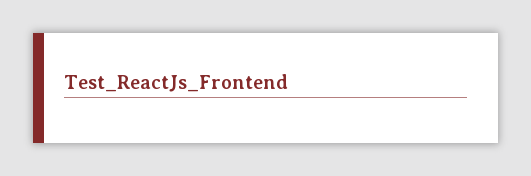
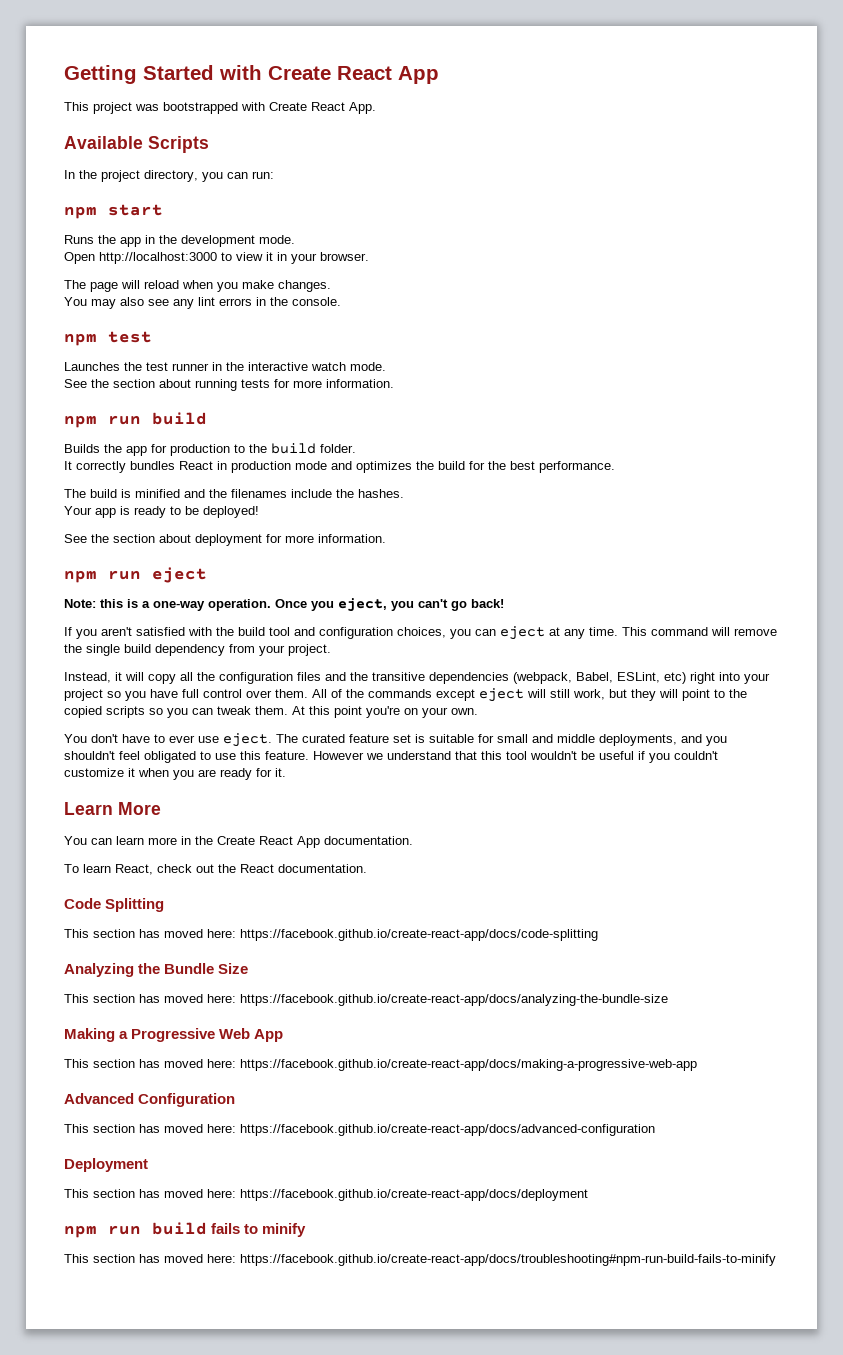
[64,74,288,92] Test_ReactJs_Frontend -> [64,65,439,84] [64,102,376,114] [64,136,209,153] [64,170,274,182] [64,204,163,219] [64,235,295,247] [64,252,369,264] [64,280,331,292] [64,297,341,309] [64,331,152,346] [64,362,386,371] [64,379,394,391] [64,412,207,428] [64,443,356,456] [64,461,615,473] [64,489,404,498] [64,506,259,518] [64,534,386,546] [64,567,207,583] [64,598,504,612] [64,626,777,640] [64,644,331,656] [64,672,770,684] [64,688,747,702] [64,706,478,718] [64,733,727,747] [64,751,718,763] [64,768,286,780] [64,802,161,815] [64,836,413,848] [64,864,367,875] [64,898,165,912] [64,929,598,941] [64,963,249,977] [64,994,668,1006] [64,1028,284,1042] [64,1059,697,1071] [64,1093,236,1107] [64,1124,655,1136] [64,1158,148,1172] [64,1189,588,1201] [64,1222,307,1238] [64,1254,776,1266] Getting Started with Create React App // This project was bootstrapped with Create React App. // Available Scripts // In the project directory, you can run: // npm start // Runs the app in the development mode. // Open http://localhost:3000 to view it in your browser. // The page will reload when you make changes. // You may also see any lint errors in the console. // npm test // Launches the test runner in the interactive watch mode. // See the section about running tests for more information. // npm run build // Builds the app for production to the build folder. // It correctly bundles React in production mode and optimizes the build for the best performance. // The build is minified and the filenames include the hashes. // Your app is ready to be deployed! // See the section about deployment for more information. // npm run eject // Note: this is a one-way operation. Once you eject, you can't go back! // If you aren't satisfied with the build tool and configuration choices, you can eject at any time. This command will remove the single build dependency from your project. // Instead, it will copy all the configuration files and the transitive dependencies (webpack, Babel, ESLint, etc) right into your project so you have full control over them. All of the commands except eject will still work, but they will point to the copied scripts so you can tweak them. At this point you're on your own. // You don't have to ever use eject. The curated feature set is suitable for small and middle deployments, and you shouldn't feel obligated to use this feature. However we understand that this tool wouldn't be useful if you couldn't customize it when you are ready for it. // Learn More // You can learn more in the Create React App documentation. // To learn React, check out the React documentation. // Code Splitting // This section has moved here: https://facebook.github.io/create-react-app/docs/code-splitting // Analyzing the Bundle Size // This section has moved here: https://facebook.github.io/create-react-app/docs/analyzing-the-bundle-size // Making a Progressive Web App // This section has moved here: https://facebook.github.io/create-react-app/docs/making-a-progressive-web-app // Advanced Configuration // This section has moved here: https://facebook.github.io/create-react-app/docs/advanced-configuration // Deployment // This section has moved here: https://facebook.github.io/create-react-app/docs/deployment // npm run build fails to minify // This section has moved here: https://facebook.github.io/create-react-app/docs/troubleshooting#npm-run-build-fails-to-minify

